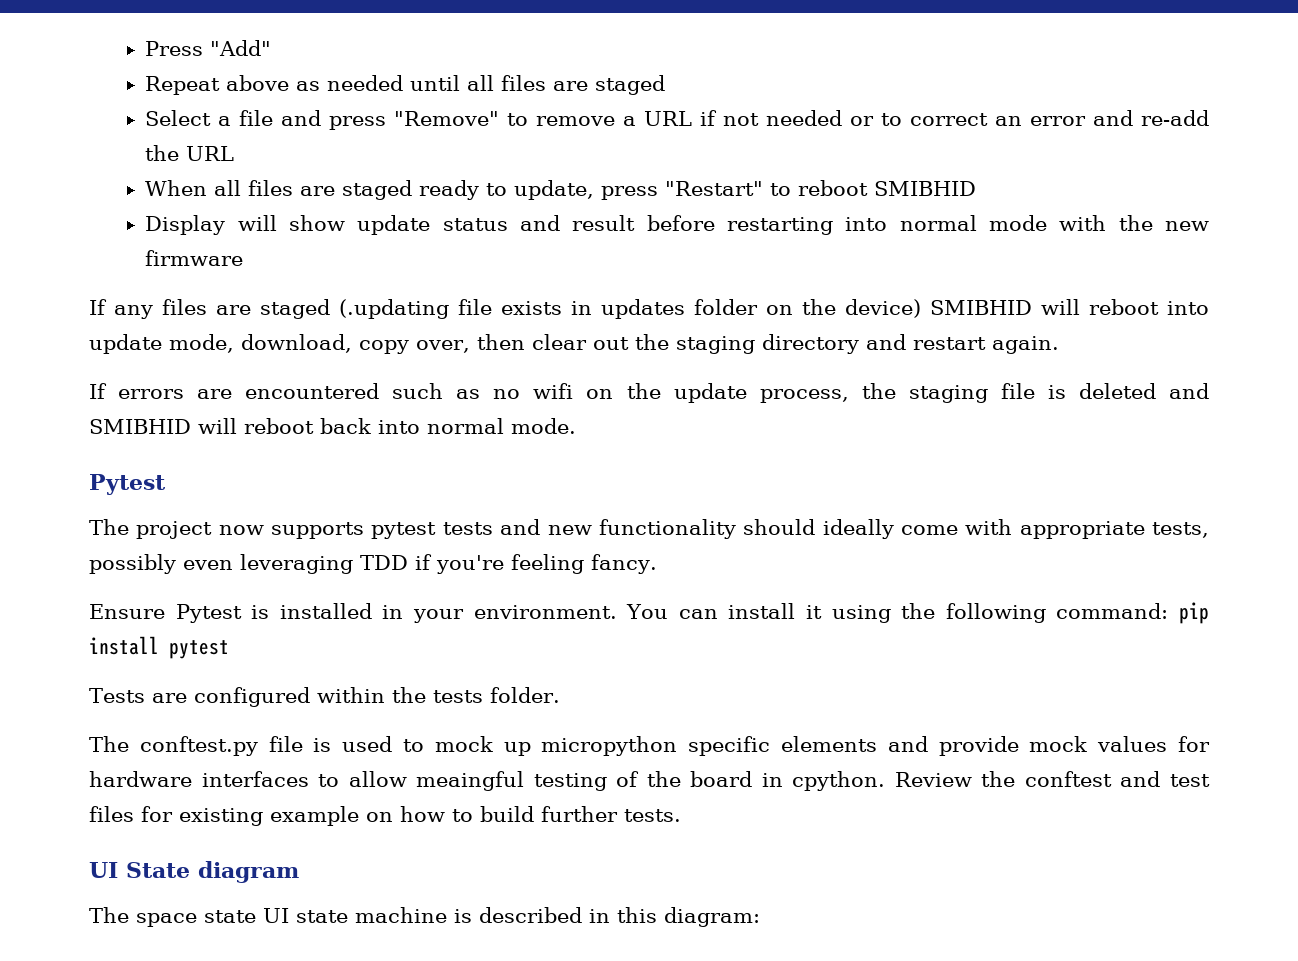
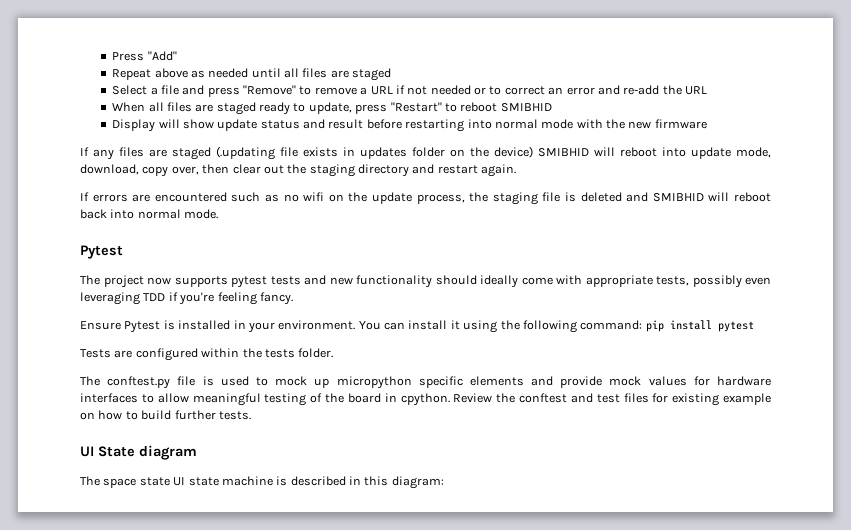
[416,771,525,791] meaingful -> [192,393,261,406] meaningful

